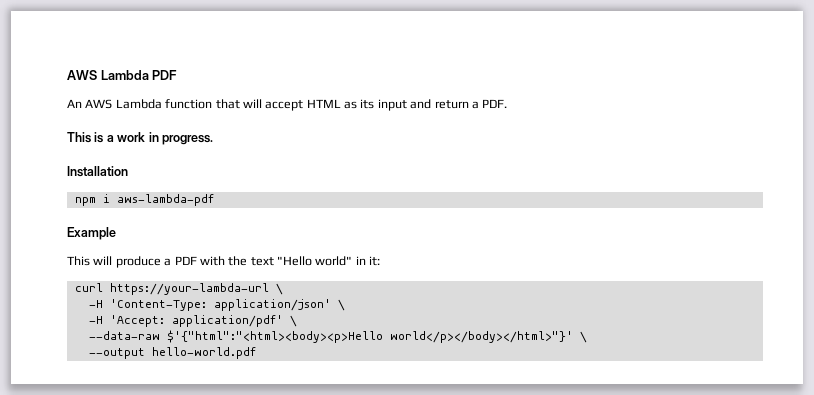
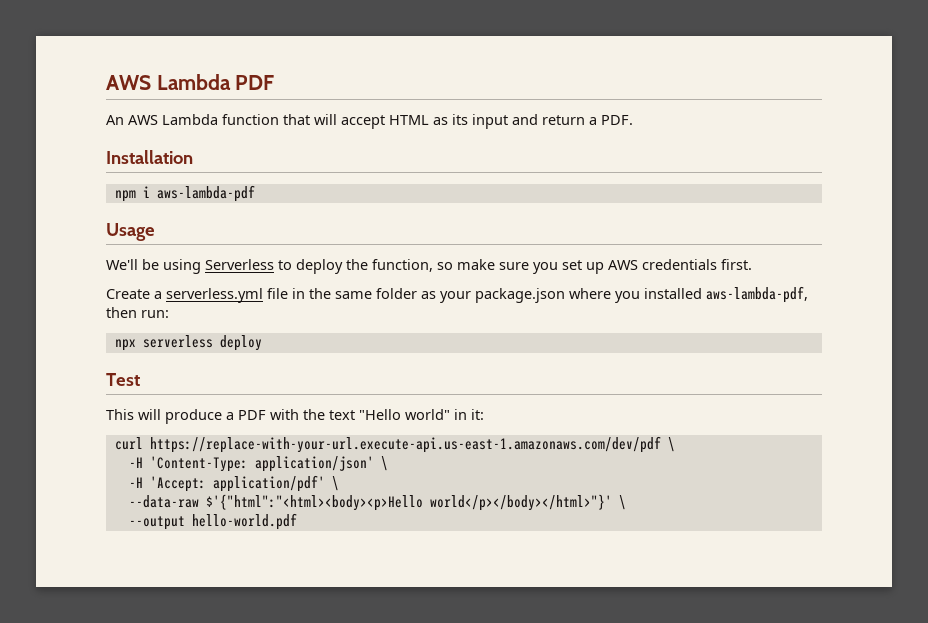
[67,132,213,145] [67,166,128,177] [74,194,214,206] [67,227,116,240] This is a work in progress. // Installation // npm i aws-lambda-pdf // Example -> [106,150,193,164] [114,185,255,202] [106,223,155,241] [106,259,752,274] [106,286,808,303] [106,307,169,318] [114,335,262,351] [106,373,140,386] Installation // npm i aws-lambda-pdf // Usage // We'll be using Serverless to deploy the function, so make sure you set up AWS credentials first. // Create a serverless.yml file in the same folder as your package.json where you installed aws-lambda-pdf, then run: // npx serverless deploy // Test
[109,283,269,295] https://your-lambda-url -> [149,436,661,453] https://replace-with-your-url.execute-api.us-east-1.amazonaws.com/dev/pdf

